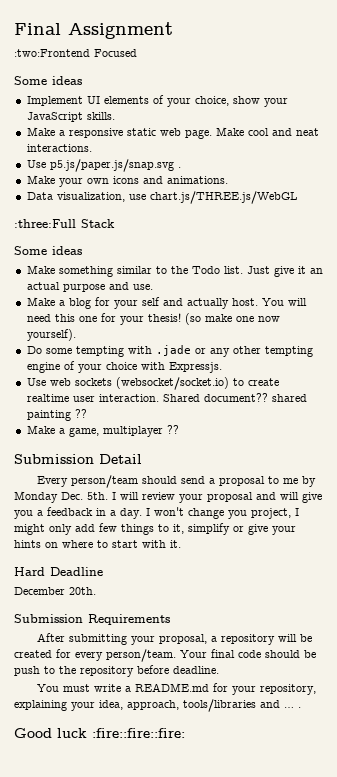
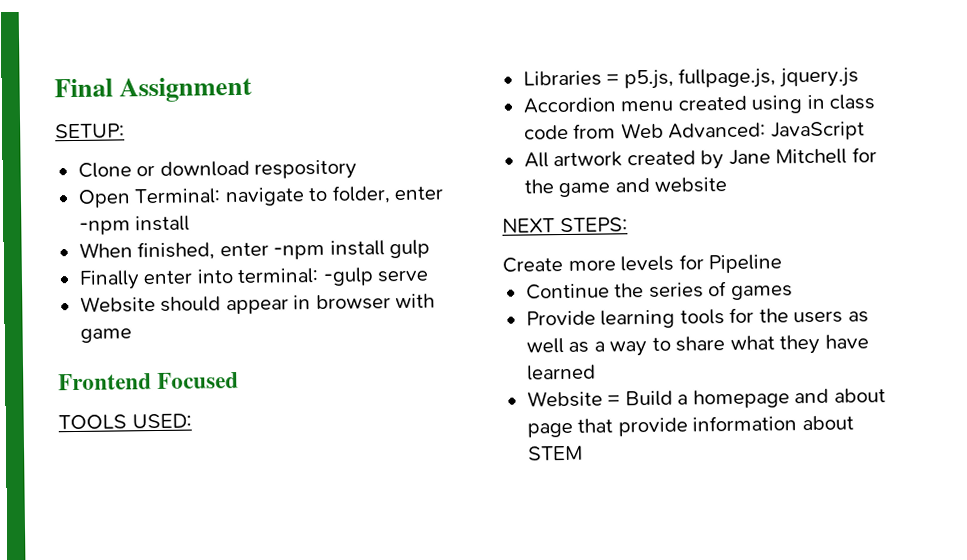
[14,49,137,57] [14,76,82,85] [26,95,288,107] [26,112,115,122] [26,127,319,139] [26,144,92,152] [26,159,181,172] [26,175,228,187] [26,191,297,204] [14,219,115,228] [14,246,82,255] [26,265,323,277] [26,282,153,292] [26,297,307,309] [26,313,280,325] [26,329,76,341] [26,345,313,357] [26,361,222,373] [26,377,279,390] [26,393,307,402] [26,409,87,421] [26,425,179,437] [14,454,142,464] [37,475,317,488] [14,491,322,503] [14,507,299,519] [14,523,296,535] [14,540,181,548] [14,567,103,576] [14,587,96,595] [14,614,170,625] [37,633,313,645] [14,649,316,662] [14,665,219,677] [37,683,317,695] [14,699,301,712] [14,728,185,738] :two:Frontend Focused // Some ideas // Implement UI elements of your choice, show your JavaScript skills. // Make a responsive static web page. Make cool and neat interactions. // Use p5.js/paper.js/snap.svg . // Make your own icons and animations. // Data visualization, use chart.js/THREE.js/WebGL // :three:Full Stack // Some ideas // Make something similar to the Todo list. Just give it an actual purpose and use. // Make a blog for your self and actually host. You will need this one for your thesis! (so make one now yourself). // Do some tempting with .jade or any other tempting engine of your choice with Expressjs. // Use web sockets (websocket/socket.io) to create realtime user interaction. Shared document?? shared painting ?? // Make a game, multiplayer ?? // Submission Detail // Every person/team should send a proposal to me by Monday Dec. 5th. I will review your proposal and will give you a feedback in a day. I won't change you project, I might only add few things to it, simplify or give your hints on where to start with it. // Hard Deadline // December 20th. // Submission Requirements // After submitting your proposal, a repository will be created for every person/team. Your final code should be push to the repository before deadline. // You must write a README.md for your repository, explaining your idea, approach, tools/libraries and … . // Good luck :fire::fire::fire: -> [55,123,125,139] [77,159,358,180] [77,185,445,208] [78,215,191,235] [78,239,431,261] [78,267,430,290] [79,293,436,315] [79,328,132,343] [58,371,240,391] [58,413,192,430] [522,67,859,90] [522,94,876,114] [523,121,865,141] [523,147,877,170] [523,177,728,198] [502,217,628,233] [502,254,783,274] [525,281,793,300] [525,307,869,329] [525,334,869,357] [526,364,596,381] [526,388,886,409] [526,415,854,438] [527,445,583,461] SETUP: // Clone or download respository // Open Terminal: navigate to folder, enter -npm install // When finished, enter -npm install gulp // Finally enter into terminal: -gulp serve // Website should appear in browser with game // Frontend Focused // TOOLS USED: // Libraries = p5.js, fullpage.js, jquery.js // Accordion menu created using in class code from Web Advanced: JavaScript // All artwork created by Jane Mitchell for the game and website // NEXT STEPS: // Create more levels for Pipeline // Continue the series of games // Provide learning tools for the users as well as a way to share what they have learned // Website = Build a homepage and about page that provide information about STEM

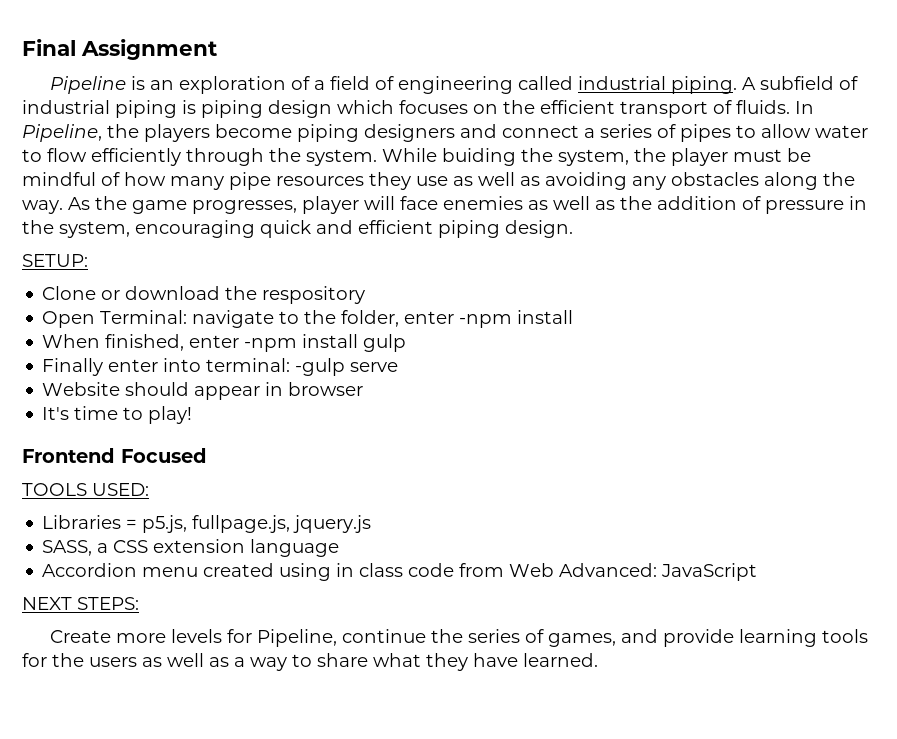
(253, 89) none -> [49,76,858,94] [22,100,814,118] [22,124,868,142] [22,148,811,166] [22,172,855,190] [22,196,867,214] [22,220,573,238] // Pipeline is an exploration of a field of engineering called industrial piping. A subfield of industrial piping is piping design which focuses on the efficient transport of fluids. In Pipeline, the players become piping designers and connect a series of pipes to allow water to flow efficiently through the system. While buiding the system, the player must be mindful of how many pipe resources they use as well as avoiding any obstacles along the way. As the game progresses, player will face enemies as well as the addition of pressure in the system, encouraging quick and efficient piping design.
(250, 168) none -> [225,286,258,300] the
(329, 194) none -> [304,310,337,324] the
[395,293,436,309] [79,328,132,343] with game -> [42,406,193,424] // It's time to play!
(859, 77) none -> [42,539,340,557] // SASS, a CSS extension language
[523,147,877,170] [523,177,728,198] // All artwork created by Jane Mitchell for the game and website -> (758, 572) none
[708,254,783,274] [525,283,610,300] Pipeline // Continue -> [256,629,426,647] Pipeline, continue
[730,285,793,300] [525,310,596,326] games // Provide -> [547,629,734,647] games, and provide
[526,364,596,381] [526,388,886,409] [526,415,854,438] [527,445,583,461] learned // Website = Build a homepage and about page that provide information about STEM -> [523,653,598,667] learned.

